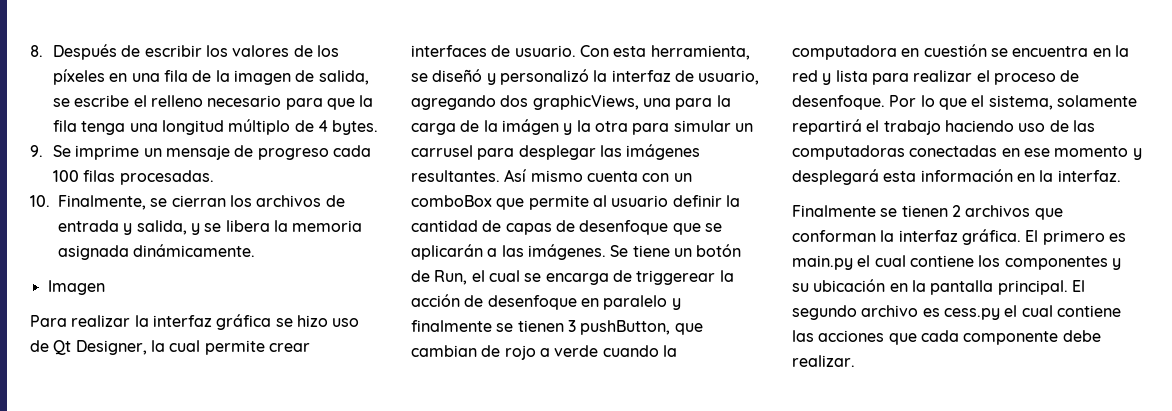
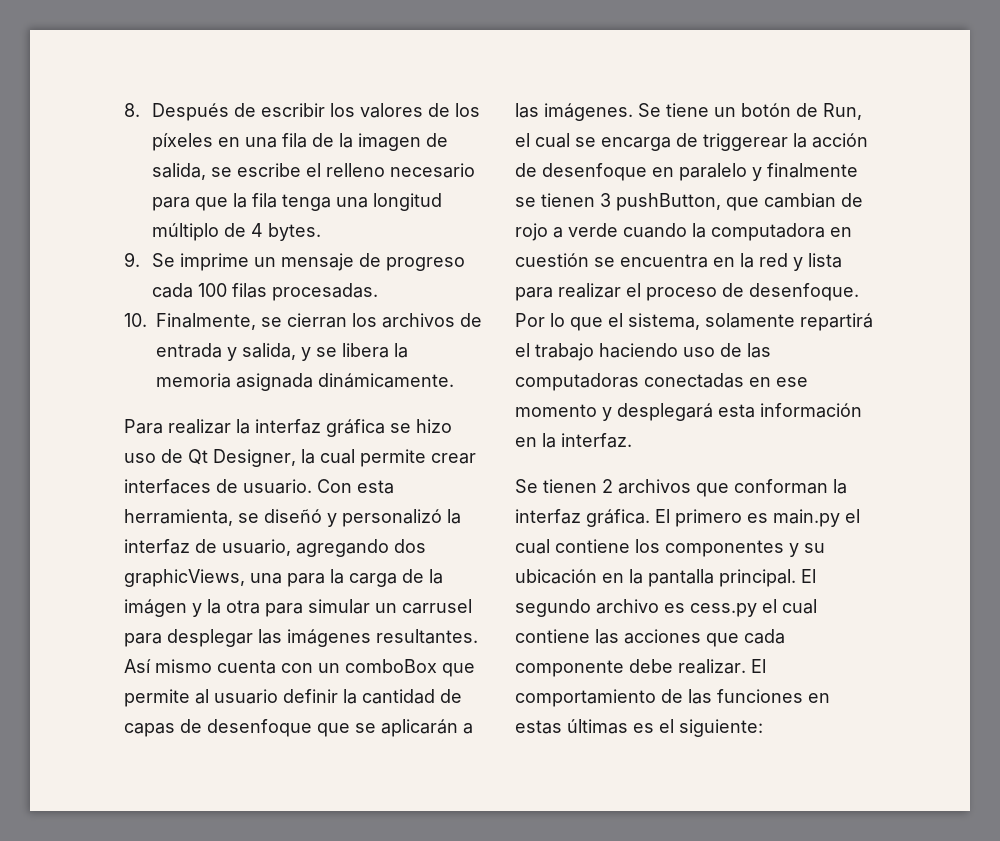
[47,280,105,295] // Imagen -> (454, 380) none
[792,205,898,217] Finalmente se -> [515,479,538,493] Se
(855, 361) none -> [751,659,766,673] [515,689,830,707] [515,719,763,737] El comportamiento de las funciones en estas últimas es el siguiente:

